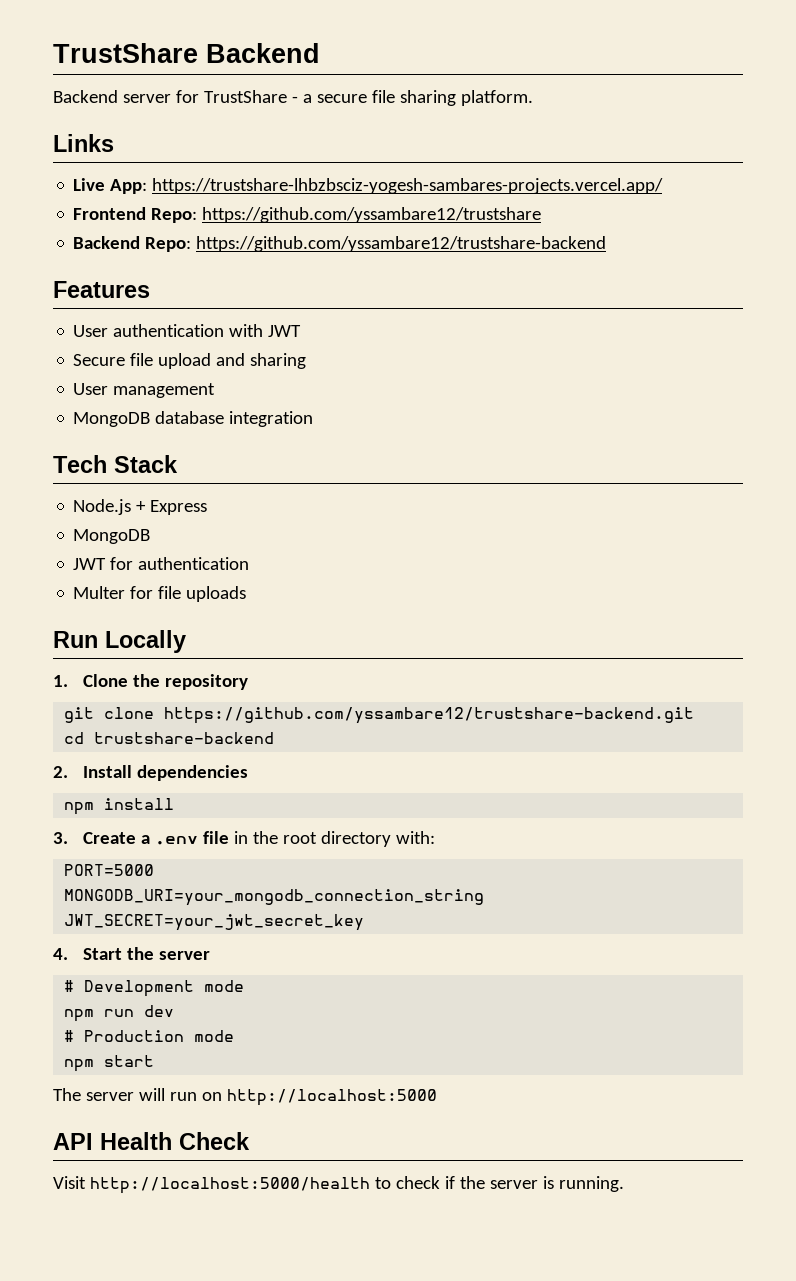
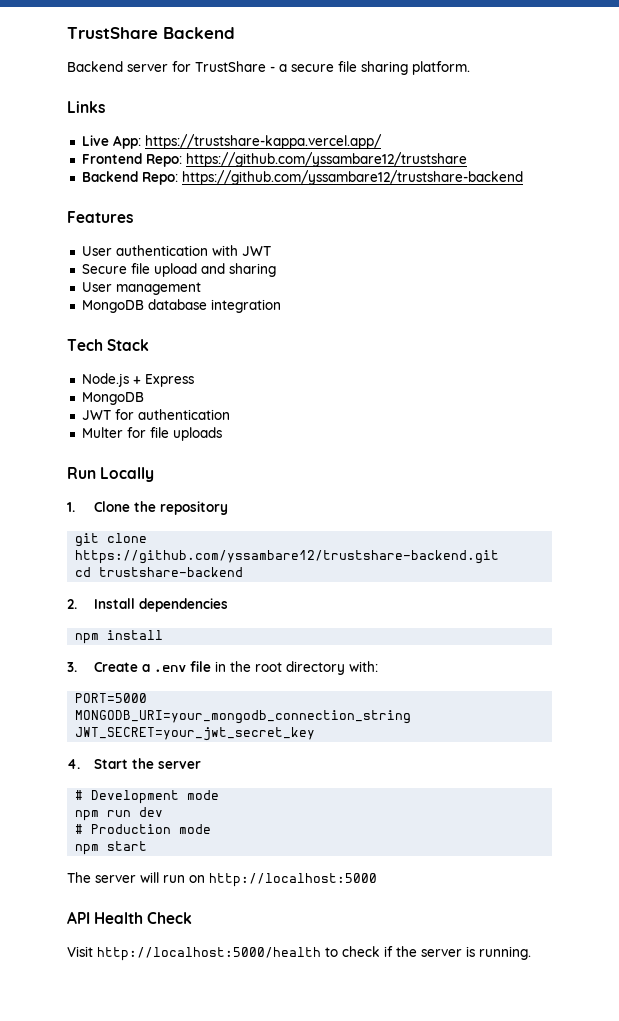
[152,178,664,194] https://trustshare-lhbzbsciz-yogesh-sambares-projects.vercel.app/ -> [144,134,382,149] https://trustshare-kappa.vercel.app/

